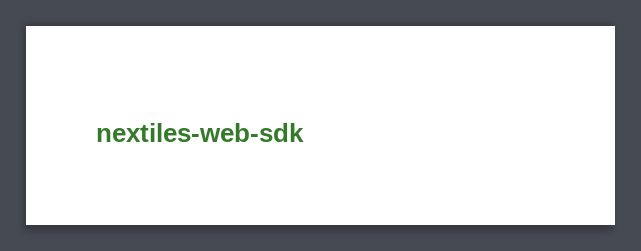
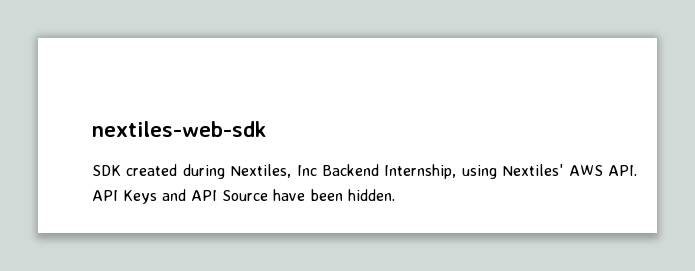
(304, 132) none -> [92,164,637,179] [92,189,395,204] // SDK created during Nextiles, Inc Backend Internship, using Nextiles' AWS API. API Keys and API Source have been hidden.

